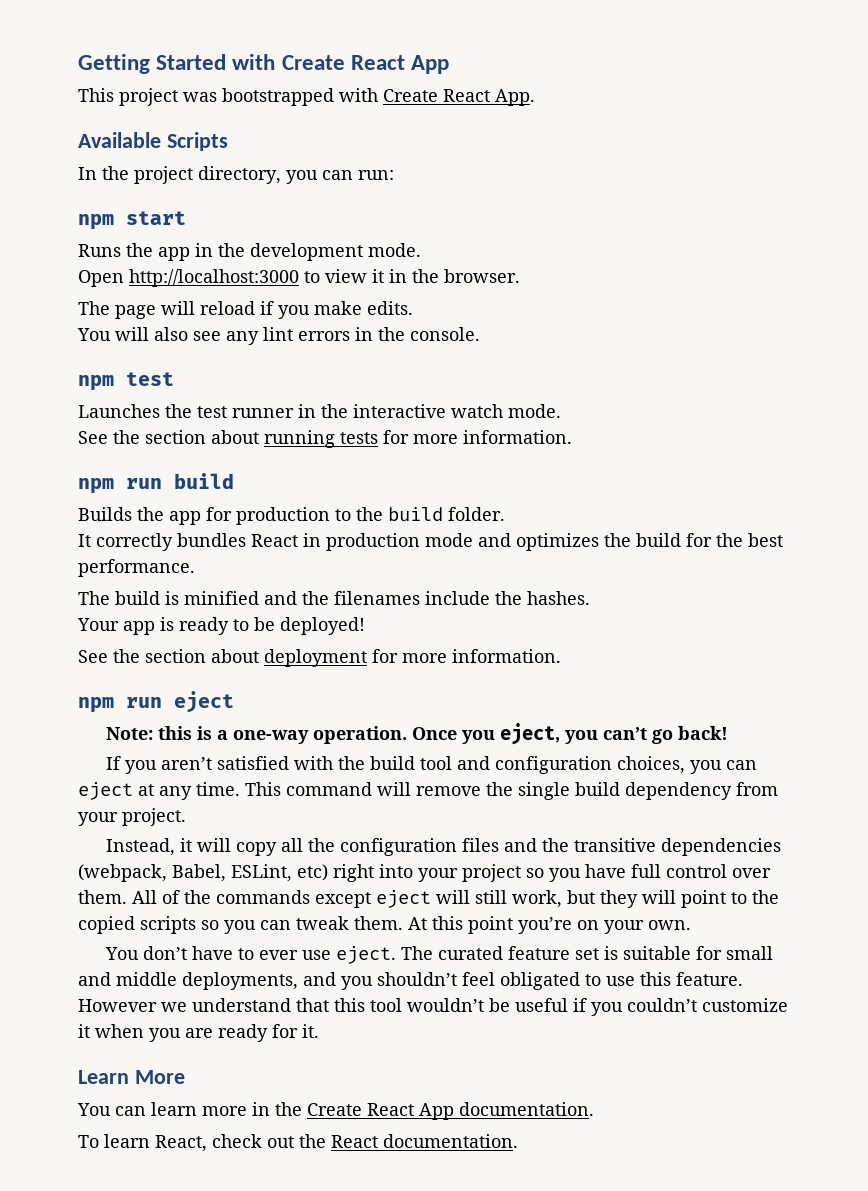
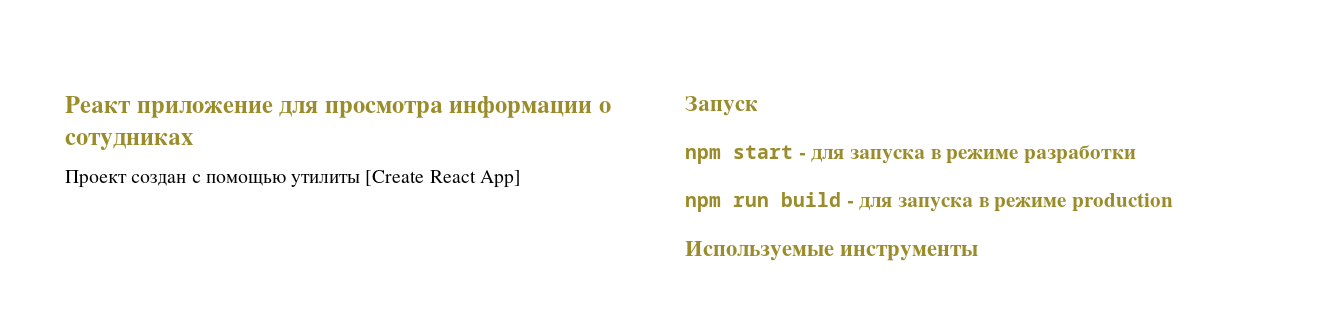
[78,54,450,74] [78,88,535,106] [78,132,228,151] [78,166,394,184] [78,211,186,230] [78,243,421,261] [78,269,520,287] [78,301,413,319] [77,327,480,345] [78,372,174,391] [78,404,561,418] [78,430,572,448] [78,473,234,494] [78,507,505,525] [78,533,783,551] [78,559,195,577] [78,591,590,605] [77,617,365,635] [78,649,561,667] [78,691,234,713] [105,723,728,745] [105,756,757,774] [78,782,778,800] [78,808,186,826] [105,838,781,856] [78,864,771,882] [78,890,779,908] [78,916,691,934] [104,946,773,964] [78,972,743,990] [78,998,788,1016] [78,1024,319,1042] [78,1070,185,1084] [77,1102,594,1120] [78,1134,518,1152] Getting Started with Create React App // This project was bootstrapped with Create React App. // Available Scripts // In the project directory, you can run: // npm start // Runs the app in the development mode. // Open http://localhost:3000 to view it in the browser. // The page will reload if you make edits. // You will also see any lint errors in the console. // npm test // Launches the test runner in the interactive watch mode. // See the section about running tests for more information. // npm run build // Builds the app for production to the build folder. // It correctly bundles React in production mode and optimizes the build for the best performance. // The build is minified and the filenames include the hashes. // Your app is ready to be deployed! // See the section about deployment for more information. // npm run eject // Note: this is a one-way operation. Once you eject, you can’t go back! // If you aren’t satisfied with the build tool and configuration choices, you can eject at any time. This command will remove the single build dependency from your project. // Instead, it will copy all the configuration files and the transitive dependencies (webpack, Babel, ESLint, etc) right into your project so you have full control over them. All of the commands except eject will still work, but they will point to the copied scripts so you can tweak them. At this point you’re on your own. // You don’t have to ever use eject. The curated feature set is suitable for small and middle deployments, and you shouldn’t feel obligated to use this feature. However we understand that this tool wouldn’t be useful if you couldn’t customize it when you are ready for it. // Learn More // You can learn more in the Create React App documentation. // To learn React, check out the React documentation. -> [65,96,612,118] [65,133,193,150] [65,170,521,188] [685,96,758,116] [685,145,1137,164] [685,192,1174,212] [685,241,979,261] Реакт приложение для просмотра информации о сотудниках // Проект создан с помощью утилиты [Create React App] // Запуск // npm start - для запуска в режиме разработки // npm run build - для запуска в режиме production // Используемые инструменты

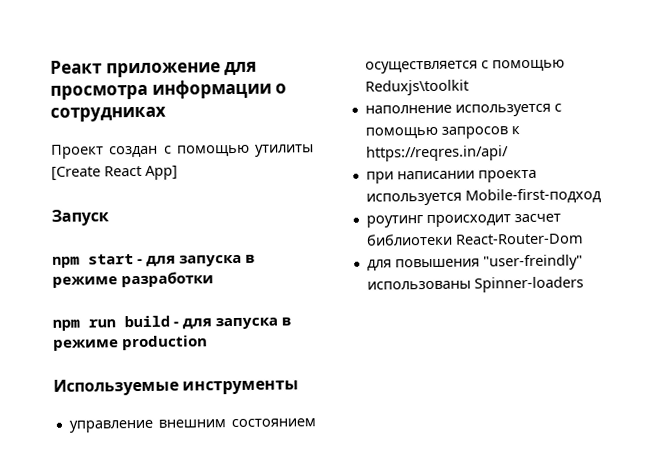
[65,133,193,150] сотудниках -> [50,106,166,122] сотрудниках
(979, 253) none -> [68,418,316,433] [364,59,565,74] [364,79,469,96] [364,103,562,117] [364,126,520,139] [365,145,509,162] [365,169,537,184] [365,188,602,206] [365,213,561,228] [365,233,584,246] [366,254,583,271] [366,276,584,293] // управление внешним состоянием осуществляется с помощью Reduxjs\toolkit // наполнение используется с помощью запросов к https://reqres.in/api/ // при написании проекта используется Mobile-first-подход // роутинг происходит засчет библиотеки React-Router-Dom // для повышения "user-freindly" использованы Spinner-loaders

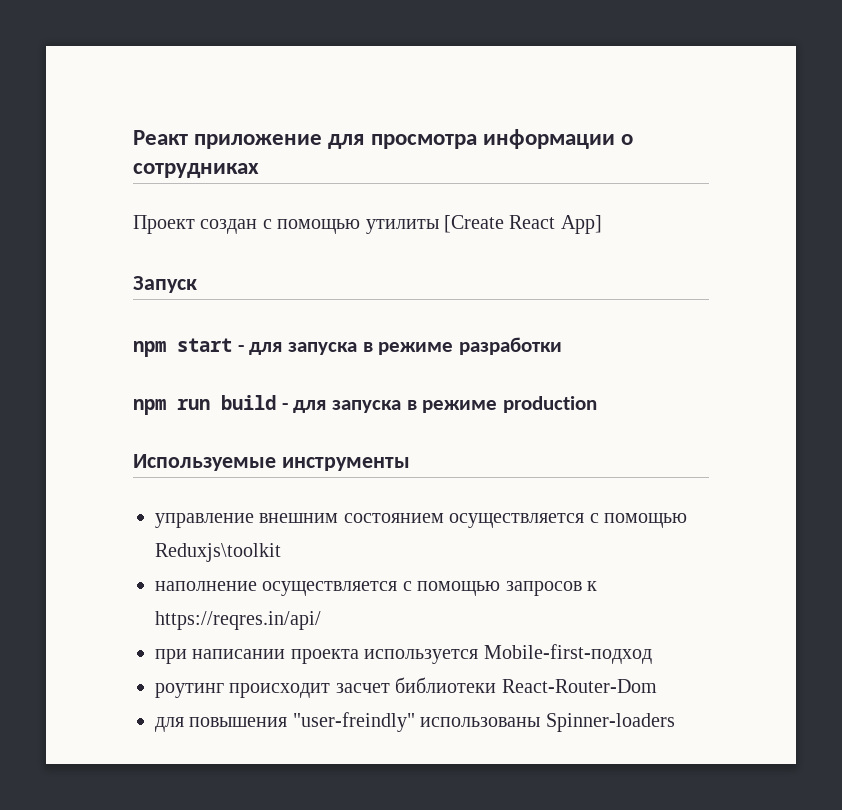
[454,103,551,117] используется -> [262,581,398,596] осуществляется

